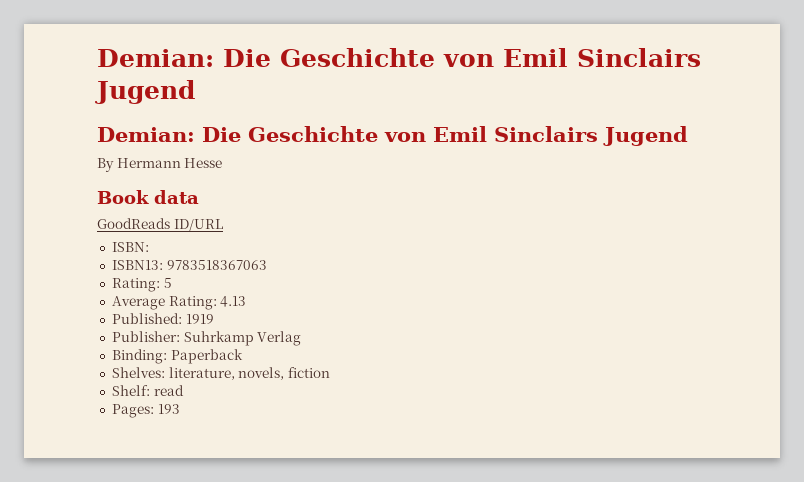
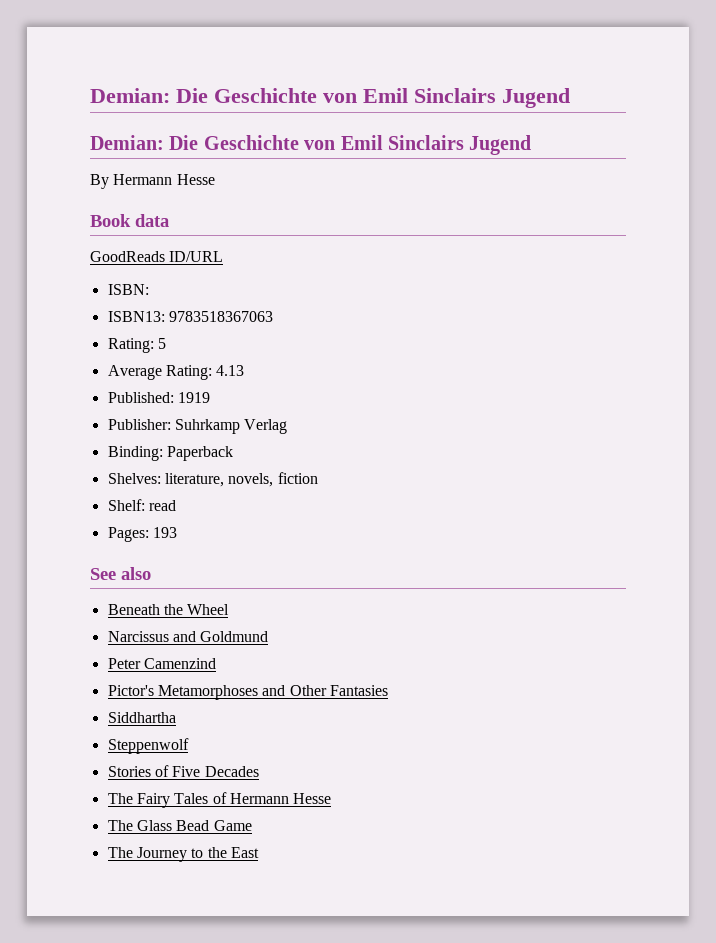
(180, 409) none -> [90,567,151,580] [107,604,230,615] [107,631,269,642] [107,658,216,669] [107,685,388,700] [107,712,176,723] [107,738,189,754] [107,765,259,777] [107,792,332,808] [107,820,252,831] [107,847,259,862] // See also // Beneath the Wheel // Narcissus and Goldmund // Peter Camenzind // Pictor's Metamorphoses and Other Fantasies // Siddhartha // Steppenwolf // Stories of Five Decades // The Fairy Tales of Hermann Hesse // The Glass Bead Game // The Journey to the East

